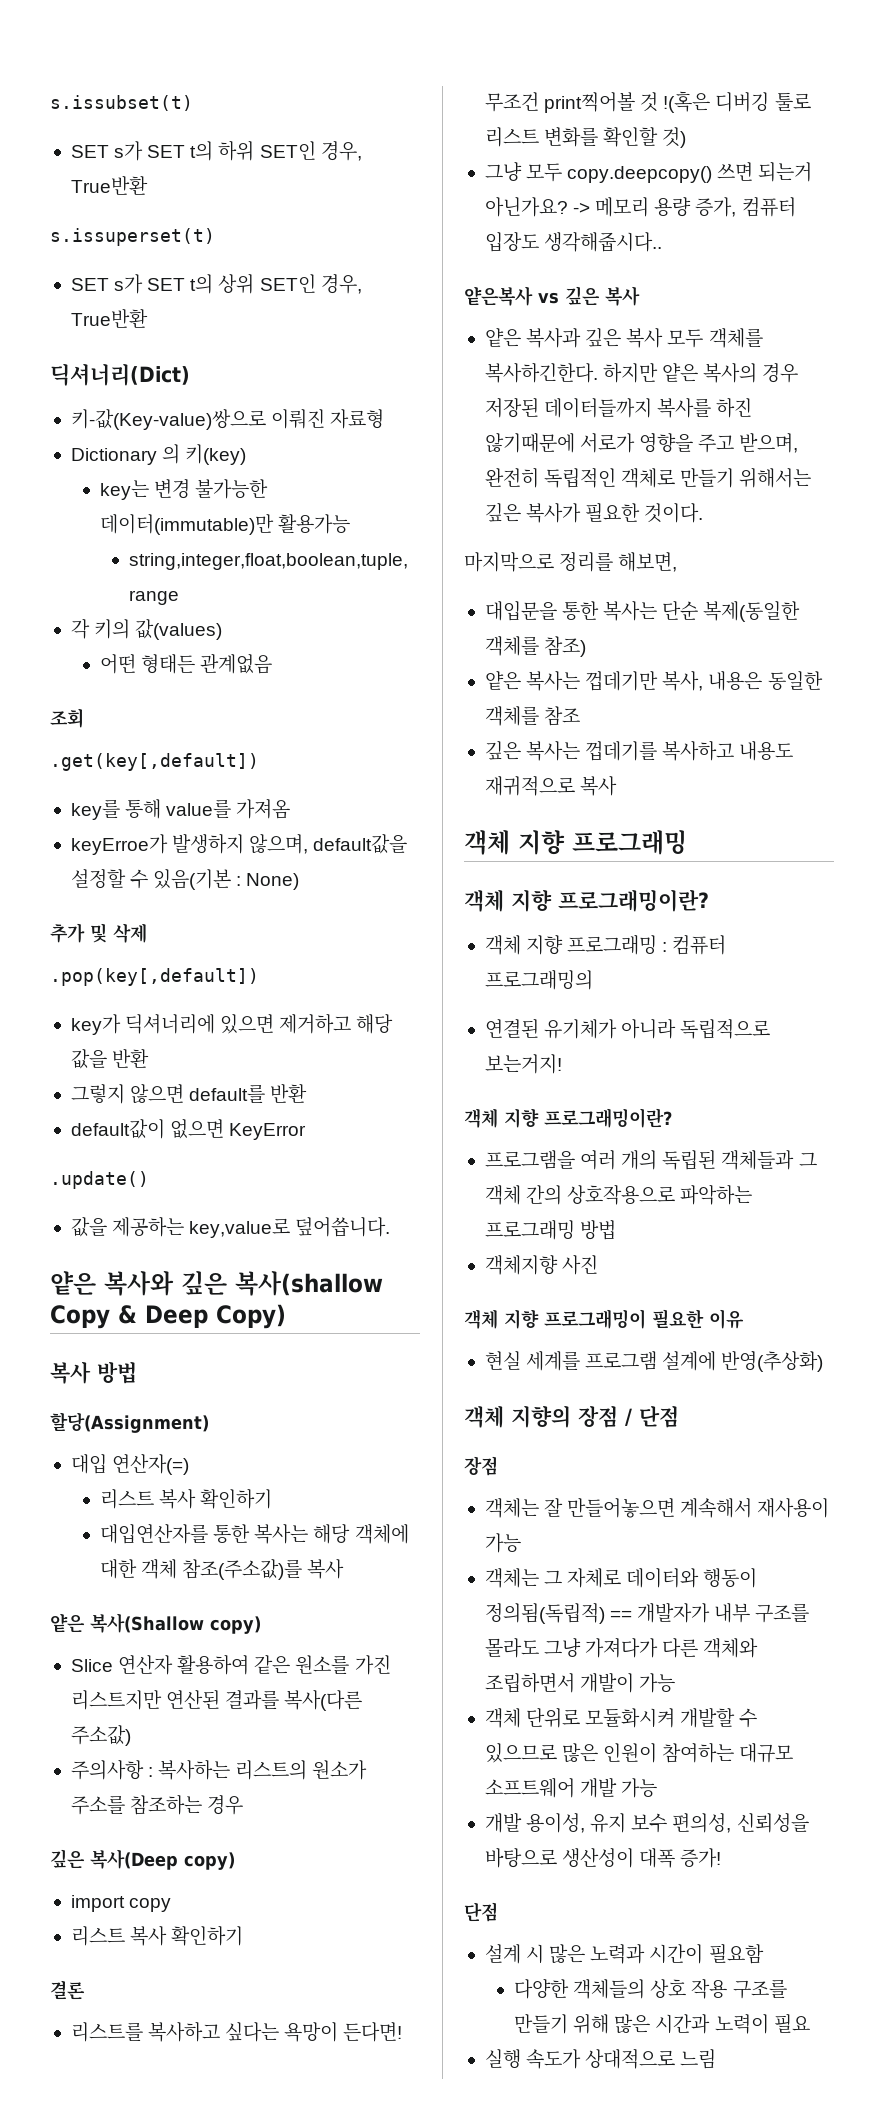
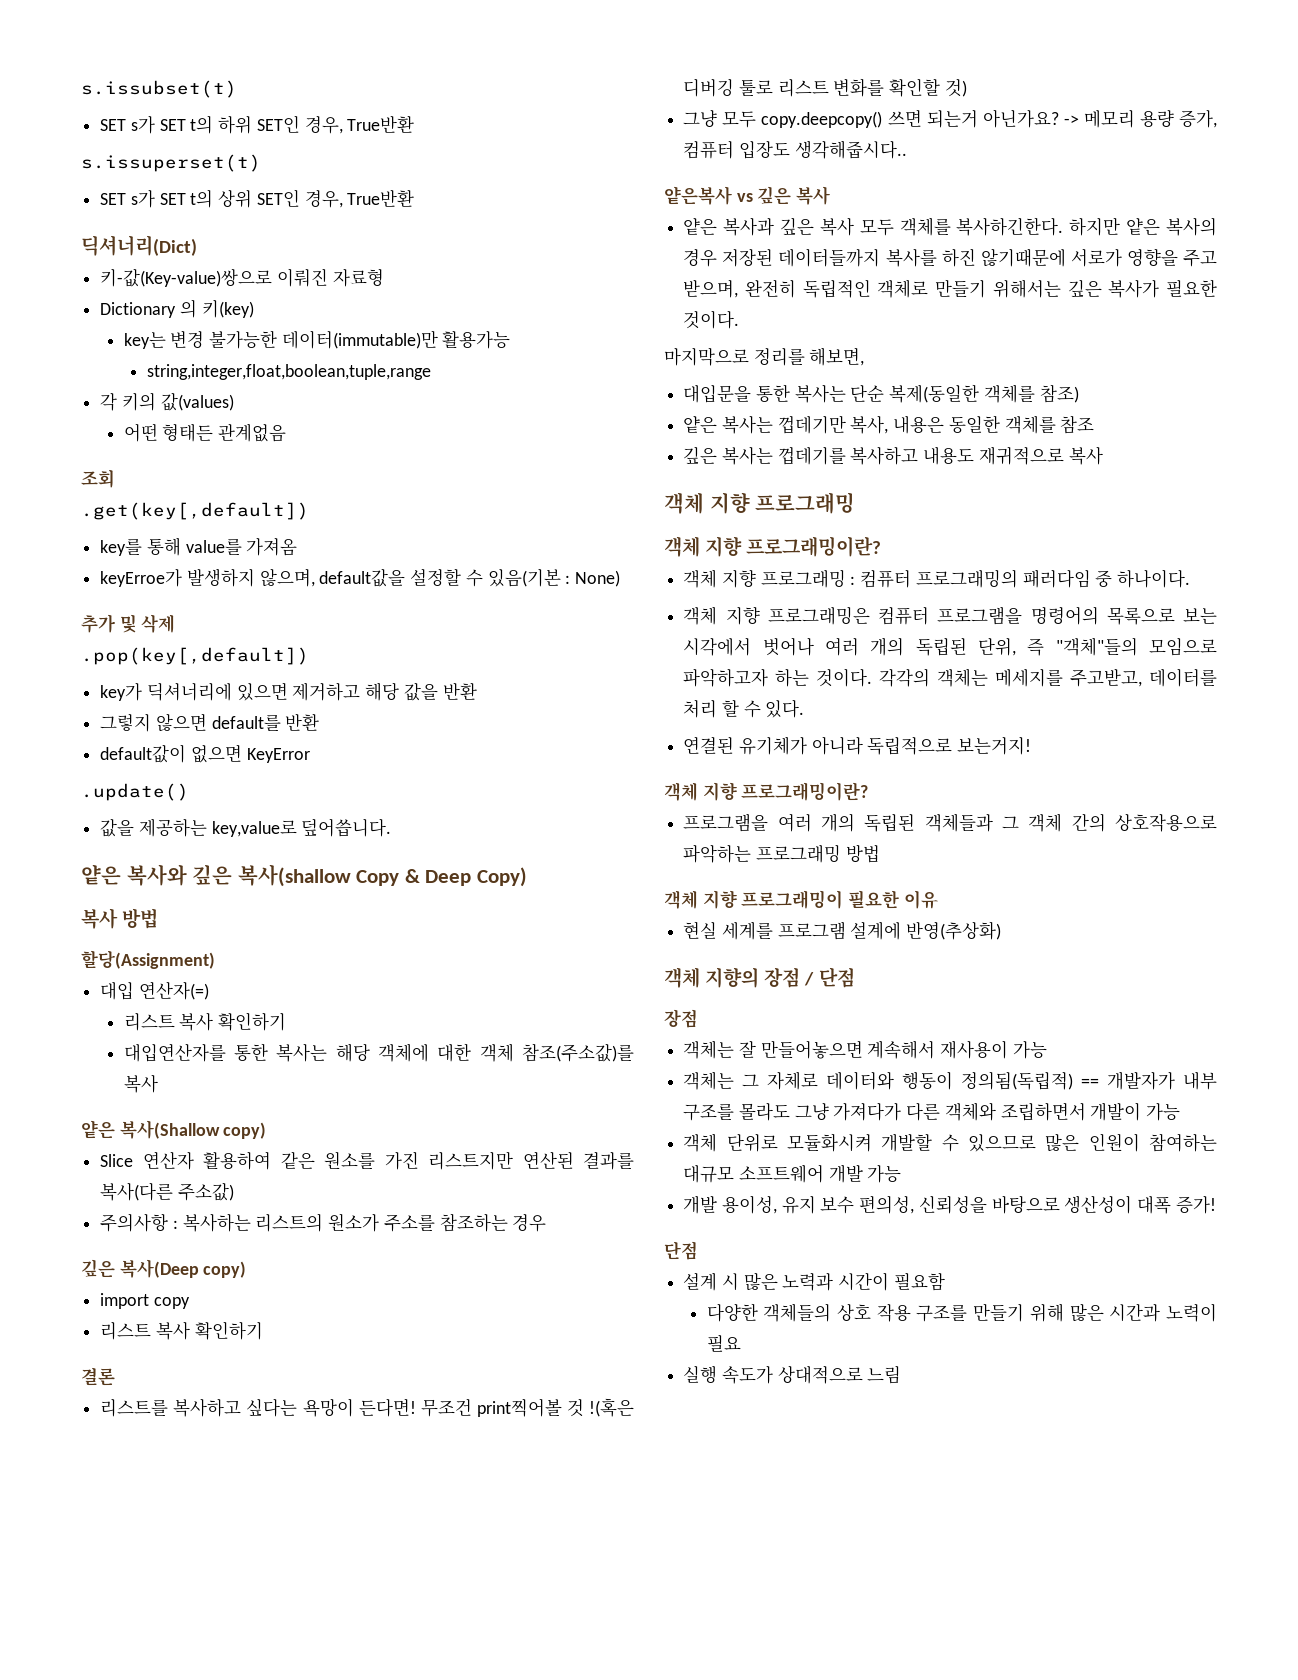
(593, 980) none -> [1022,569,1191,588] [683,606,1217,625] [683,637,1217,656] [683,668,1217,687] [683,699,805,718] 패러다임 중 하나이다. // 객체 지향 프로그래밍은 컴퓨터 프로그램을 명령어의 목록으로 보는 시각에서 벗어나 여러 개의 독립된 단위, 즉 "객체"들의 모임으로 파악하고자 하는 것이다. 각각의 객체는 메세지를 주고받고, 데이터를 처리 할 수 있다.
[484,1255,599,1275] // 객체지향 사진 -> (880, 853) none

